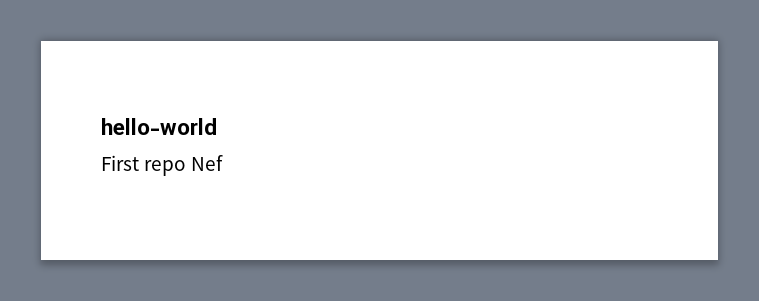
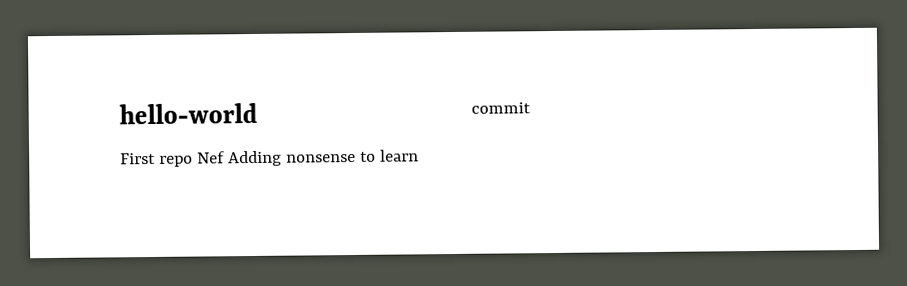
(224, 163) none -> [227,149,419,167] [471,102,531,114] Adding nonsense to learn commit

